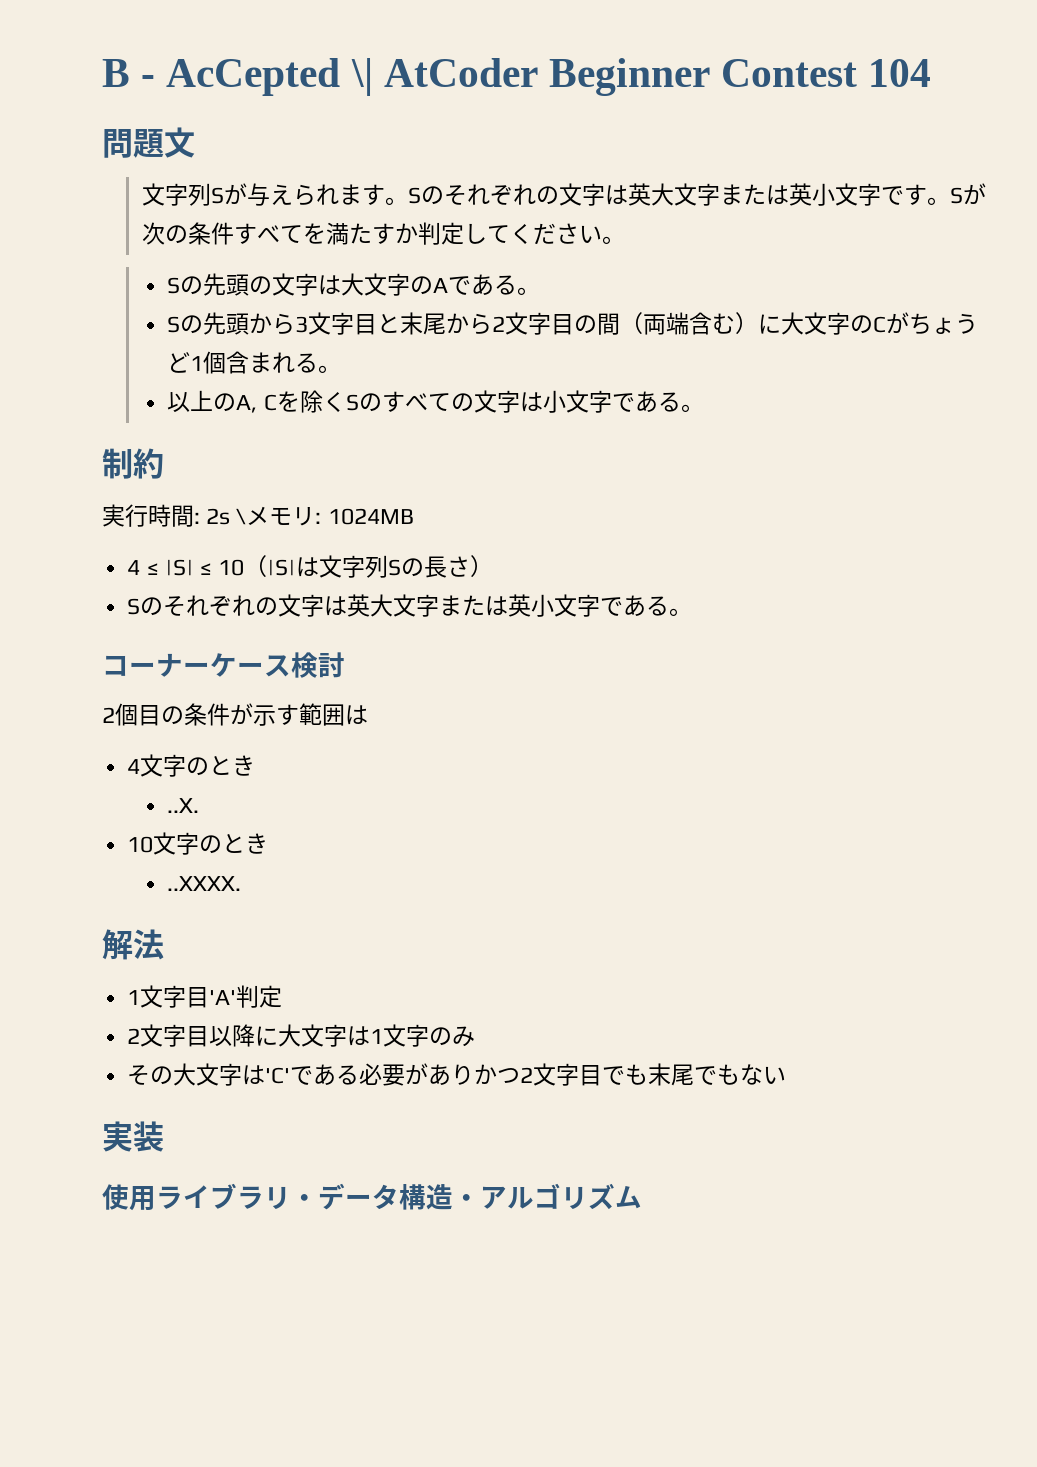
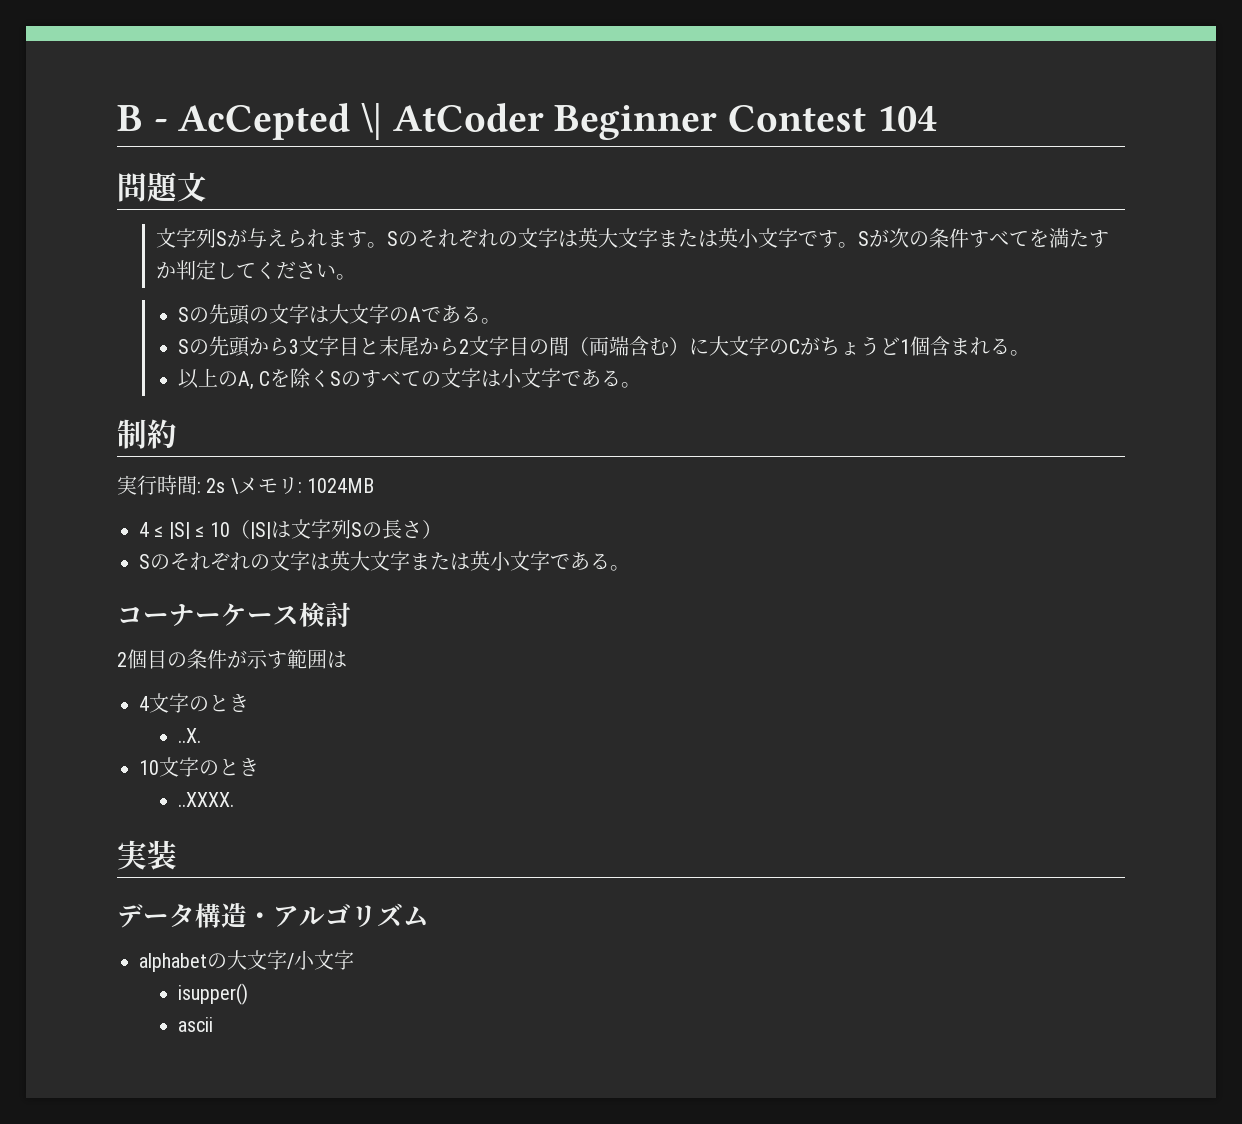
[102,929,164,960] [127,985,283,1008] [127,1024,476,1047] [127,1063,787,1086] [102,1121,164,1152] [102,1183,318,1211] 解法 // 1文字目'A'判定 // 2文字目以降に大文字は1文字のみ // その大文字は'C'である必要がありかつ2文字目でも末尾でもない // 実装 // 使用ライブラリ・ -> [117,840,177,870] 実装 //
(642, 1197) none -> [139,950,354,972] [177,983,248,1005] [177,1017,213,1032] // alphabetの大文字/小文字 // isupper() // ascii

